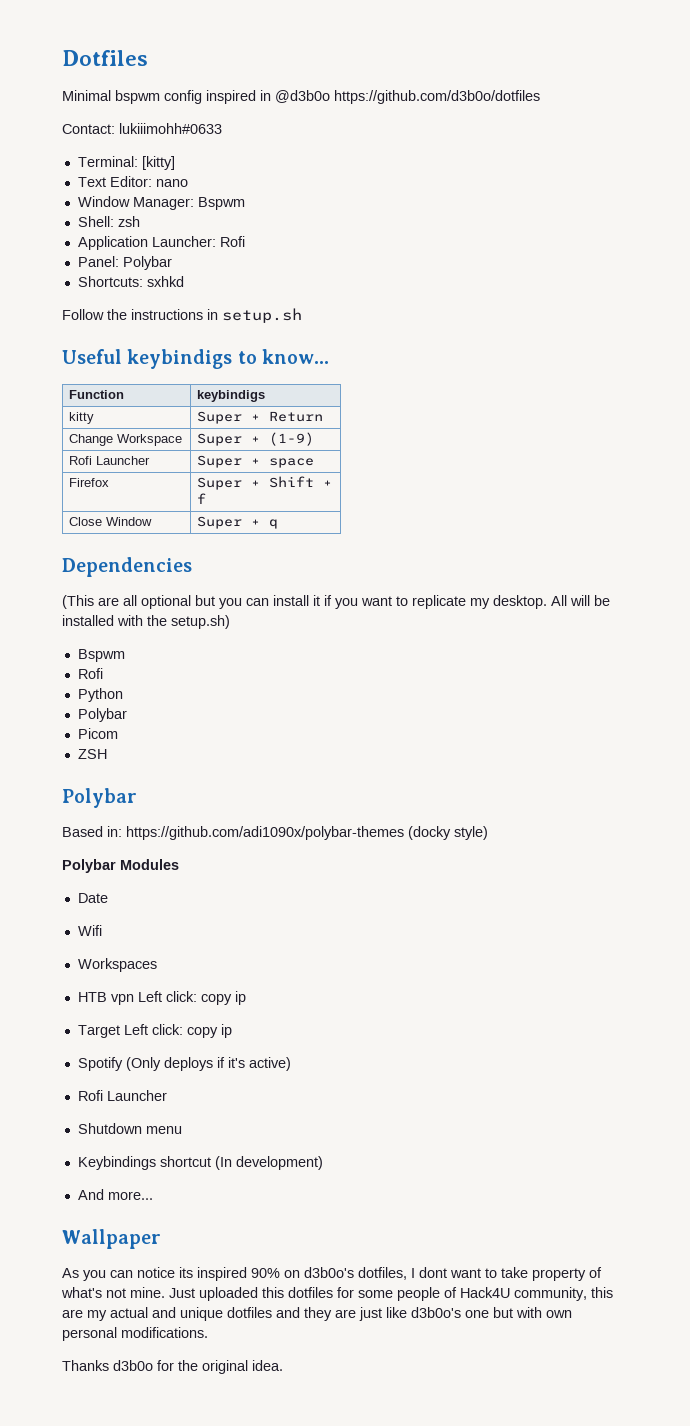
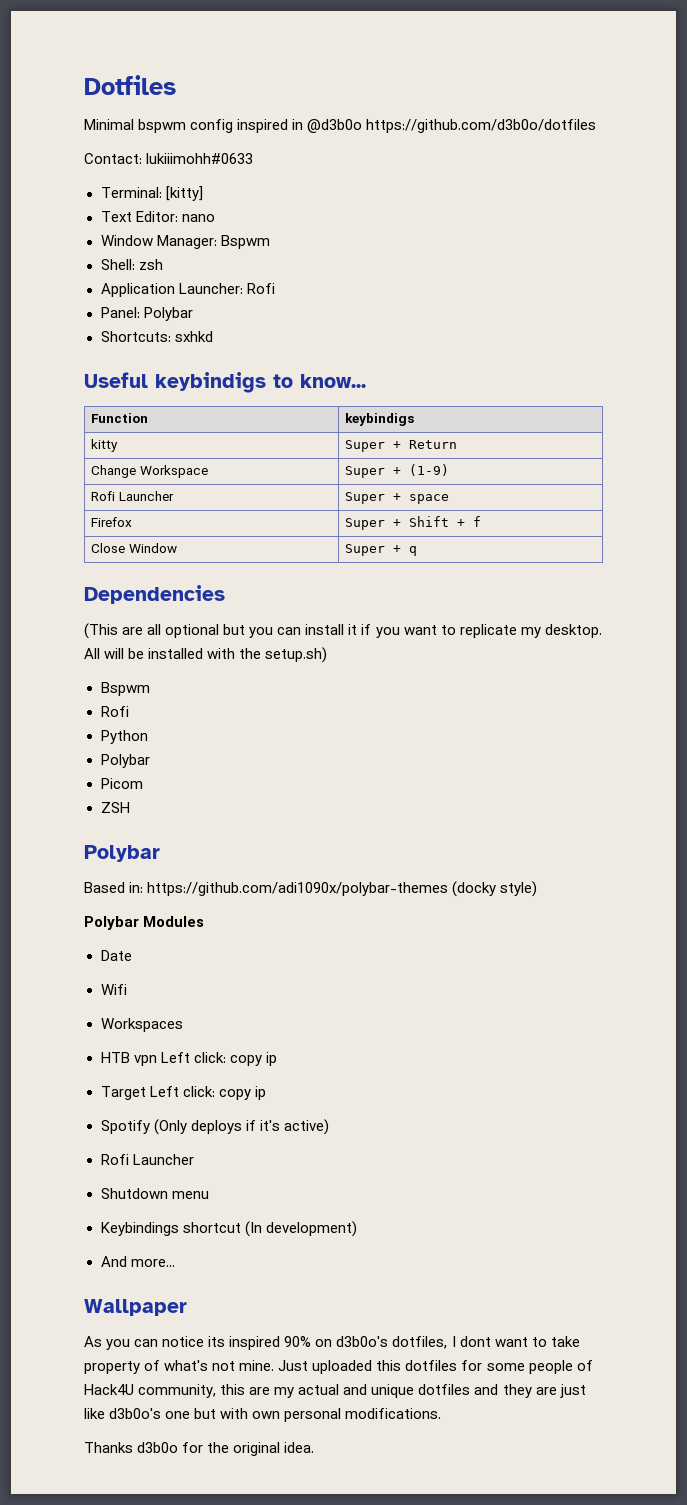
[62,308,302,323] // Follow the instructions in setup.sh -> (213, 336) none

